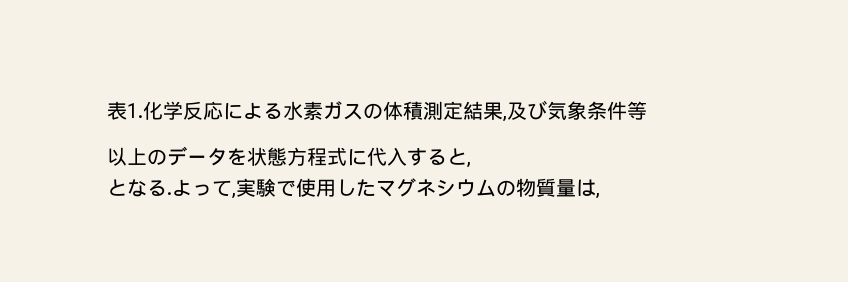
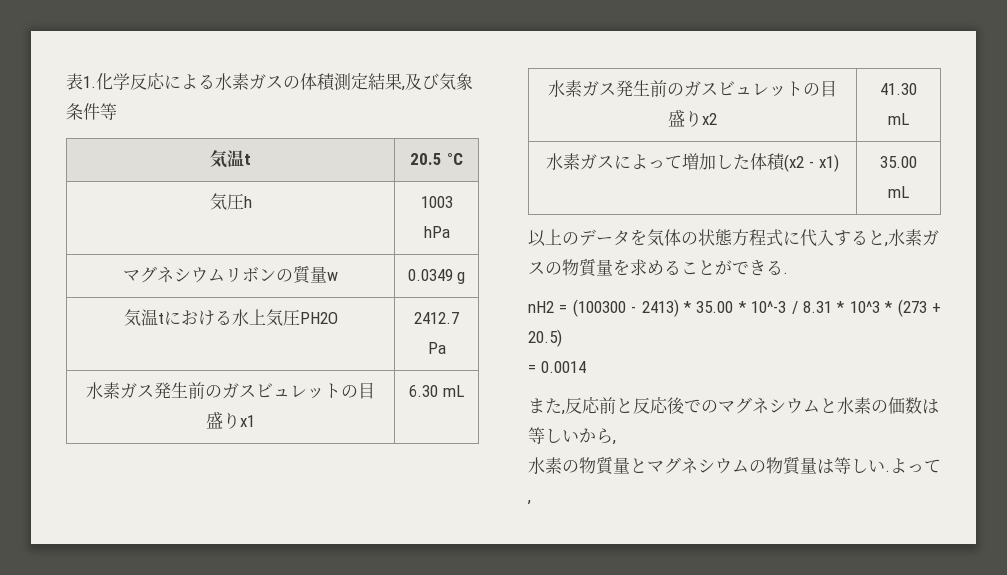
(647, 110) none -> [210,149,251,168] [410,153,463,165] [209,193,252,210] [420,196,453,208] [423,226,450,238] [123,266,338,284] [407,269,466,284] [123,309,338,326] [414,312,459,324] [427,342,446,354] [86,382,375,399] [206,412,255,429] [409,385,464,397] [548,80,837,97] [668,110,717,127] [880,83,917,95] [888,113,909,125] [546,153,839,172] [880,156,917,168] [888,186,909,198] // 気温t | 20.5 °C // 気圧h | 1003 hPa // マグネシウムリボンの質量w | 0.0349 g // 気温tにおける水上気圧PH2O | 2412.7 Pa // 水素ガス発生前のガスビュレットの目盛りx1 | 6.30 mL // 水素ガス発生前のガスビュレットの目盛りx2 | 41.30 mL // 水素ガスによって増加した体積(x2 - x1) | 35.00 mL
(247, 157) none -> [647,229,698,246] 気体の
[107,178,376,199] // となる.よって,実験で使用した -> [888,229,939,246] [528,259,788,277] [528,299,941,317] [528,329,562,347] [528,361,586,373] [528,397,939,415] [528,427,616,445] [528,457,647,475] 水素ガスの物質量を求めることができる. // nH2 = (100300 - 2413) * 35.00 * 10^-3 / 8.31 * 10^3 * (273 + 20.5) // = 0.0014 // また,反応前と反応後でのマグネシウムと水素の価数は等しいから, // 水素の物質量と
(596, 188) none -> [834,457,941,474] 等しい.よって

